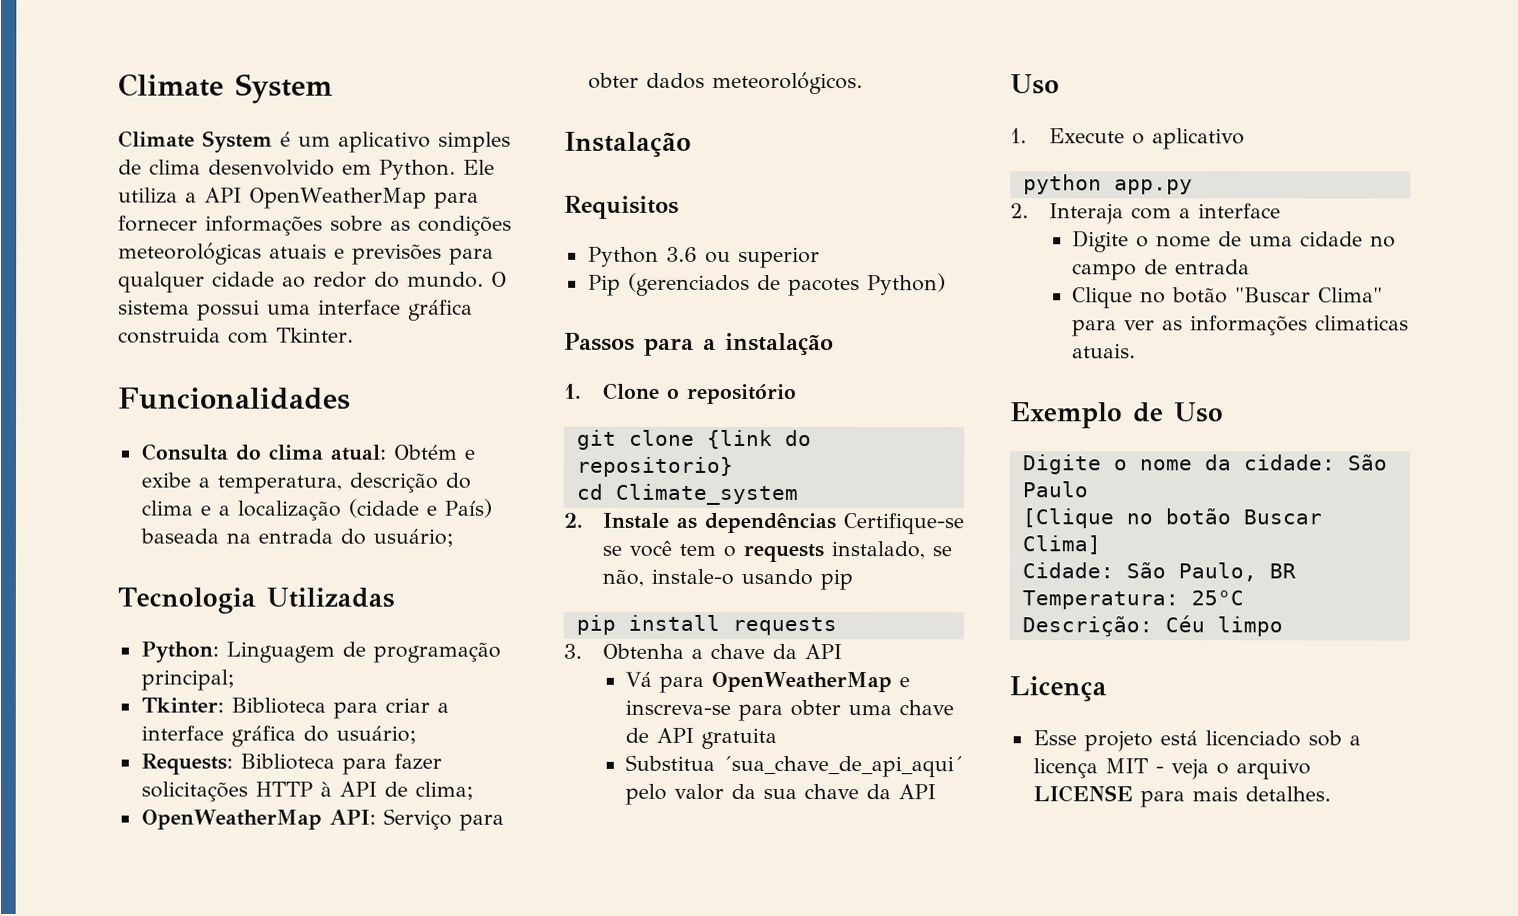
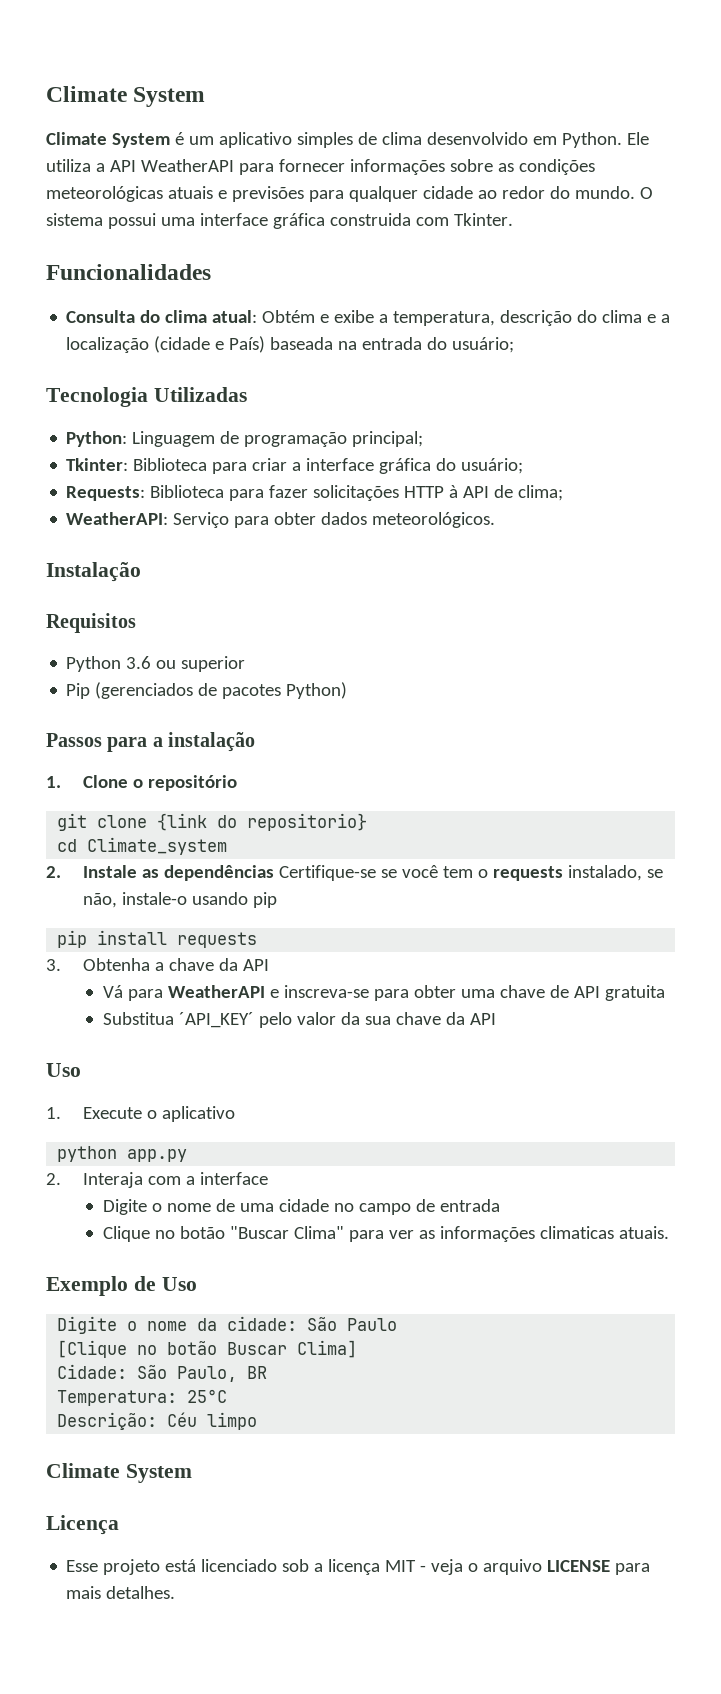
[249,187,427,209] OpenWeatherMap -> [140,159,234,172] WeatherAPI
[140,809,376,830] OpenWeatherMap API: -> [66,512,169,525] WeatherAPI:
[711,671,893,693] OpenWeatherMap -> [168,985,266,998] WeatherAPI
[722,755,964,778] ´sua_chave_de_api_aqui´ -> [179,1012,255,1028] ´API_KEY´
(1283, 626) none -> [46,1463,192,1483] // Climate System

